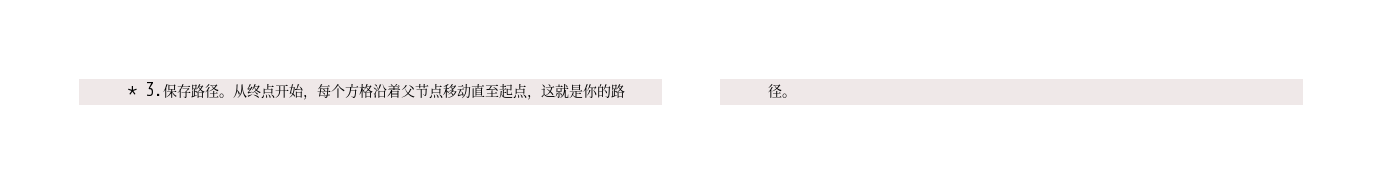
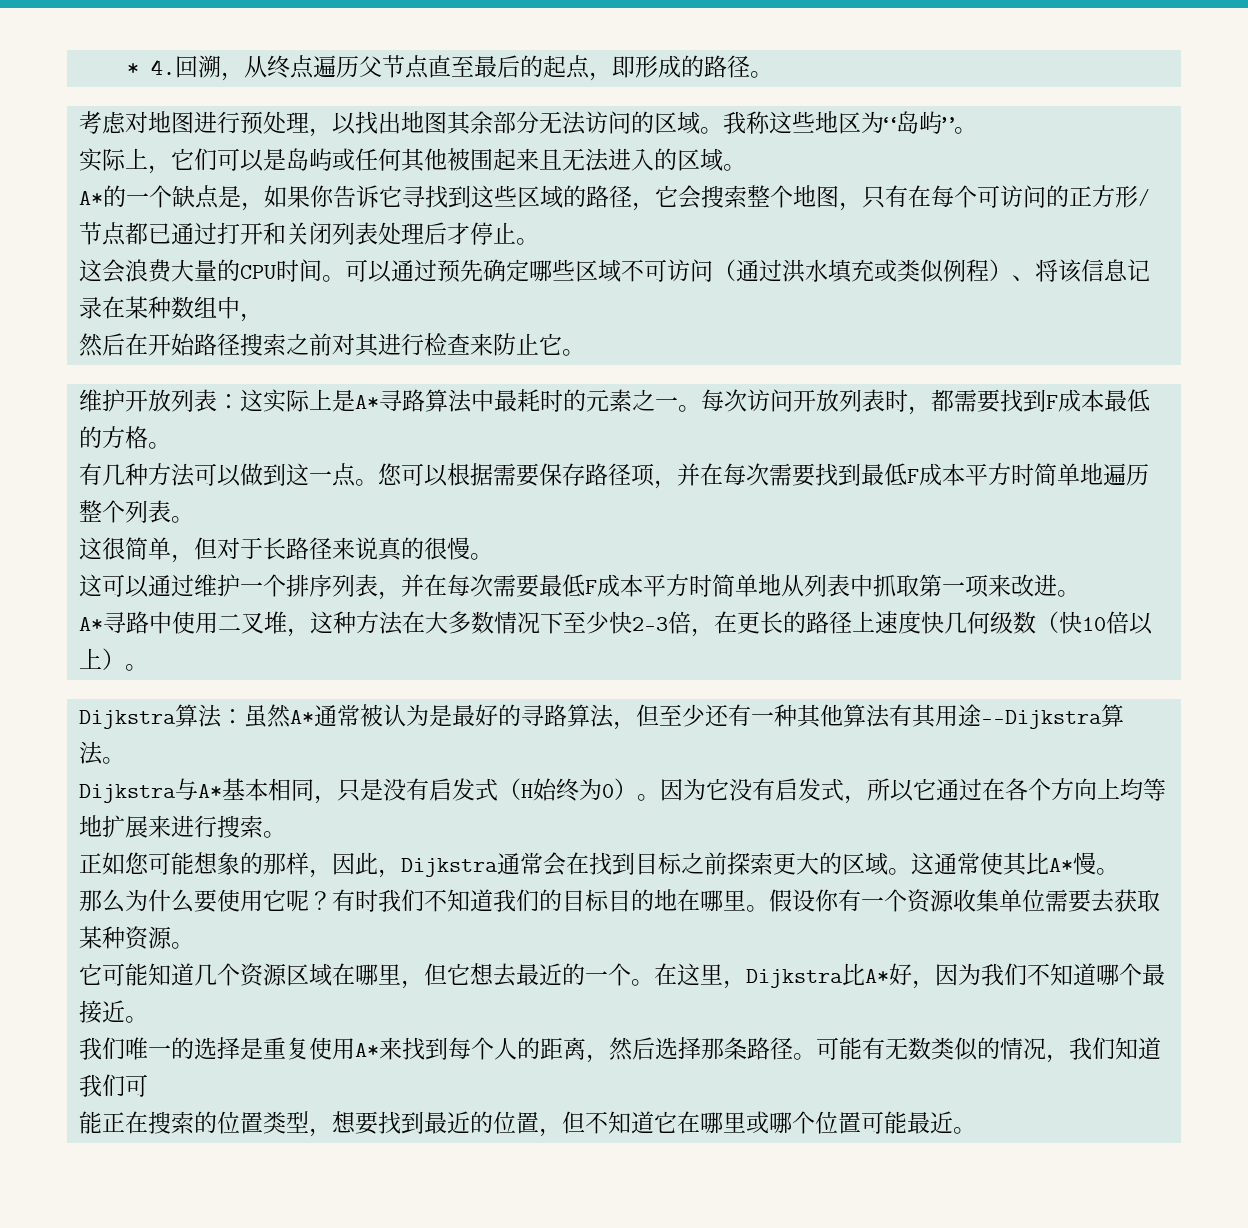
[145,82,782,100] 3.保存路径。从终点开始，每个方格沿着父节点移动直至起点，这就是你的路径 -> [151,55,774,81] [79,111,978,137] [79,148,747,174] [79,185,1151,211] [79,222,540,246] [79,259,1151,283] [79,296,264,322] [79,333,586,357] [79,389,1151,415] [79,426,172,449] [79,463,1150,489] [79,500,195,523] [79,537,494,563] [79,574,1081,600] [79,611,1154,637] [79,648,149,671] [79,704,1125,730] [79,741,126,765] [79,778,1167,804] [79,815,287,838] [79,852,1120,878] [79,889,1161,913] [79,926,195,950] [79,963,1166,989] [79,1000,149,1023] [79,1037,1162,1063] [79,1074,149,1097] [79,1111,954,1137] 4.回溯，从终点遍历父节点直至最后的起点，即形成的路径。 // 考虑对地图进行预处理，以找出地图其余部分无法访问的区域。我称这些地区为“岛屿”。 // 实际上，它们可以是岛屿或任何其他被围起来且无法进入的区域。 // A*的一个缺点是，如果你告诉它寻找到这些区域的路径，它会搜索整个地图，只有在每个可访问的正方形/节点都已通过打开和关闭列表处理后才停止。 // 这会浪费大量的CPU时间。可以通过预先确定哪些区域不可访问（通过洪水填充或类似例程）、将该信息记录在某种数组中， // 然后在开始路径搜索之前对其进行检查来防止它。 // 维护开放列表：这实际上是A*寻路算法中最耗时的元素之一。每次访问开放列表时，都需要找到F成本最低的方格。 // 有几种方法可以做到这一点。您可以根据需要保存路径项，并在每次需要找到最低F成本平方时简单地遍历整个列表。 // 这很简单，但对于长路径来说真的很慢。 // 这可以通过维护一个排序列表，并在每次需要最低F成本平方时简单地从列表中抓取第一项来改进。 // A*寻路中使用二叉堆，这种方法在大多数情况下至少快2-3倍，在更长的路径上速度快几何级数（快10倍以上）。 // Dijkstra算法：虽然A*通常被认为是最好的寻路算法，但至少还有一种其他算法有其用途——Dijkstra算法。 // Dijkstra与A*基本相同，只是没有启发式（H始终为0）。因为它没有启发式，所以它通过在各个方向上均等地扩展来进行搜索。 // 正如您可能想象的那样，因此，Dijkstra通常会在找到目标之前探索更大的区域。这通常使其比A*慢。 // 那么为什么要使用它呢？有时我们不知道我们的目标目的地在哪里。假设你有一个资源收集单位需要去获取某种资源。 // 它可能知道几个资源区域在哪里，但它想去最近的一个。在这里，Dijkstra比A*好，因为我们不知道哪个最接近。 // 我们唯一的选择是重复使用A*来找到每个人的距离，然后选择那条路径。可能有无数类似的情况，我们知道我们可 // 能正在搜索的位置类型，想要找到最近的位置，但不知道它在哪里或哪个位置可能最近

